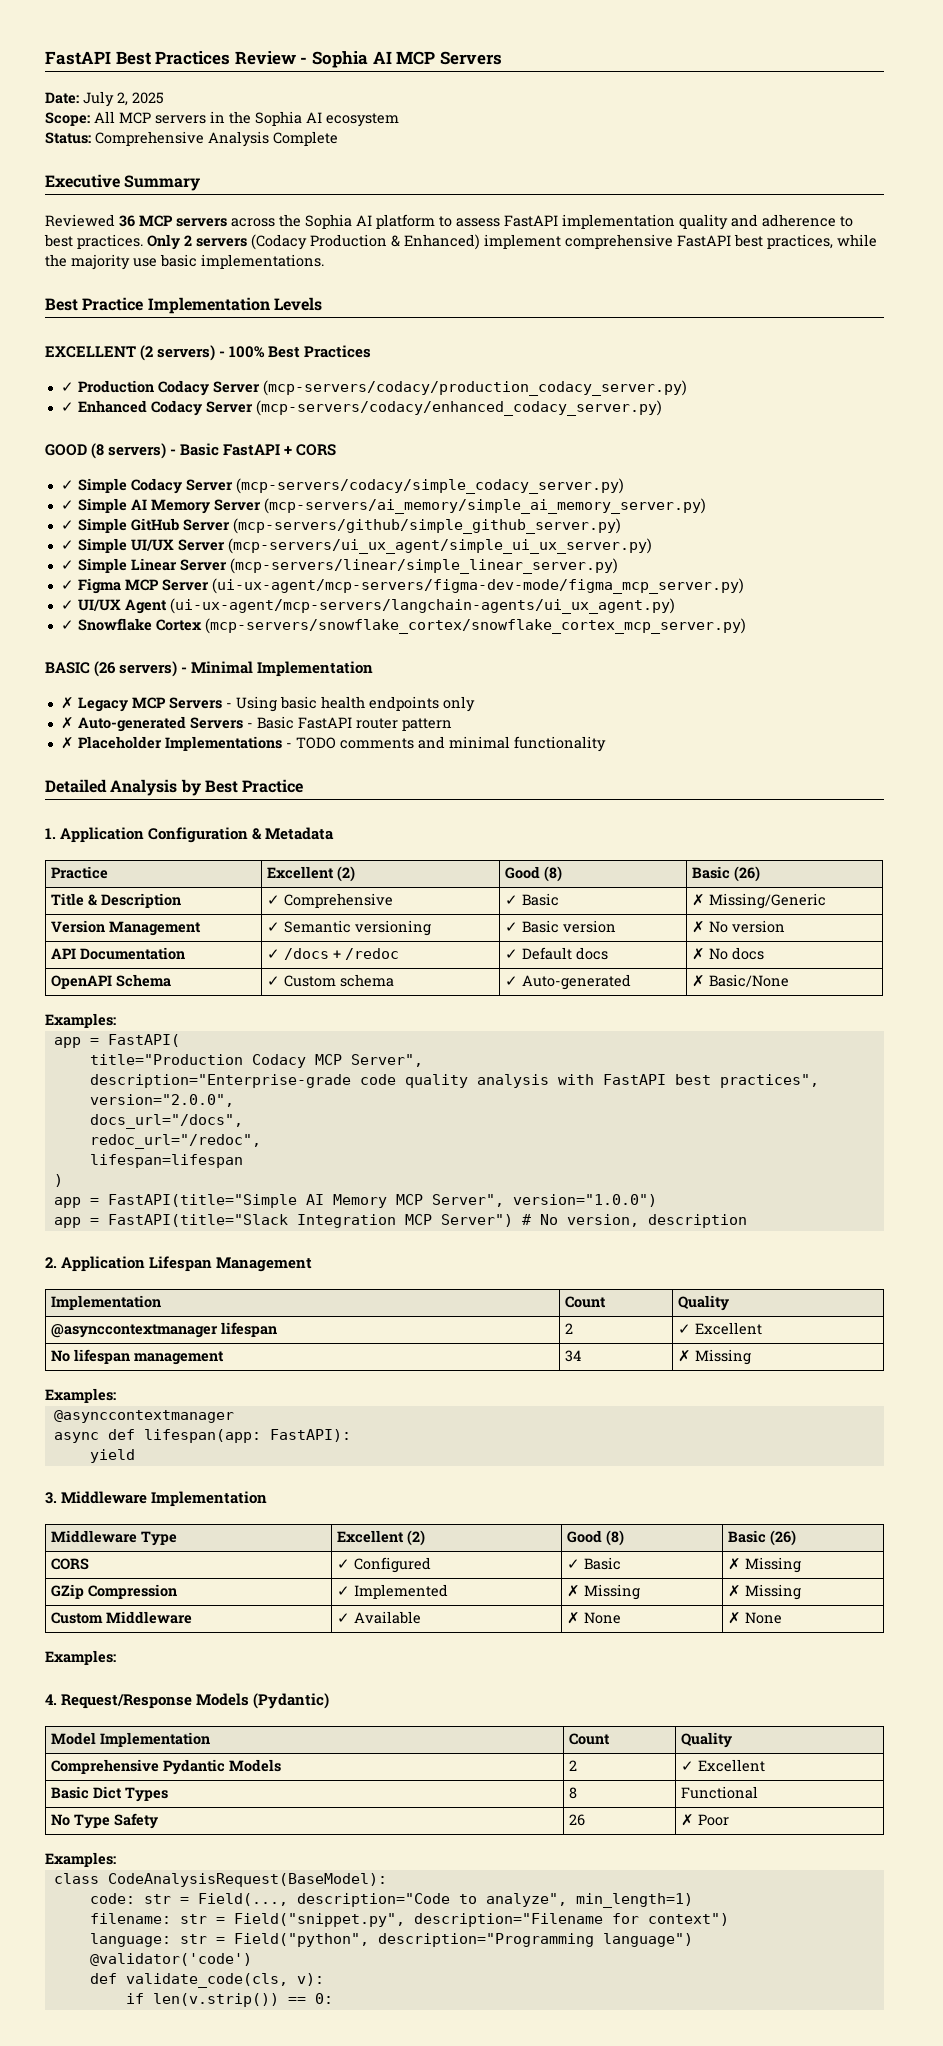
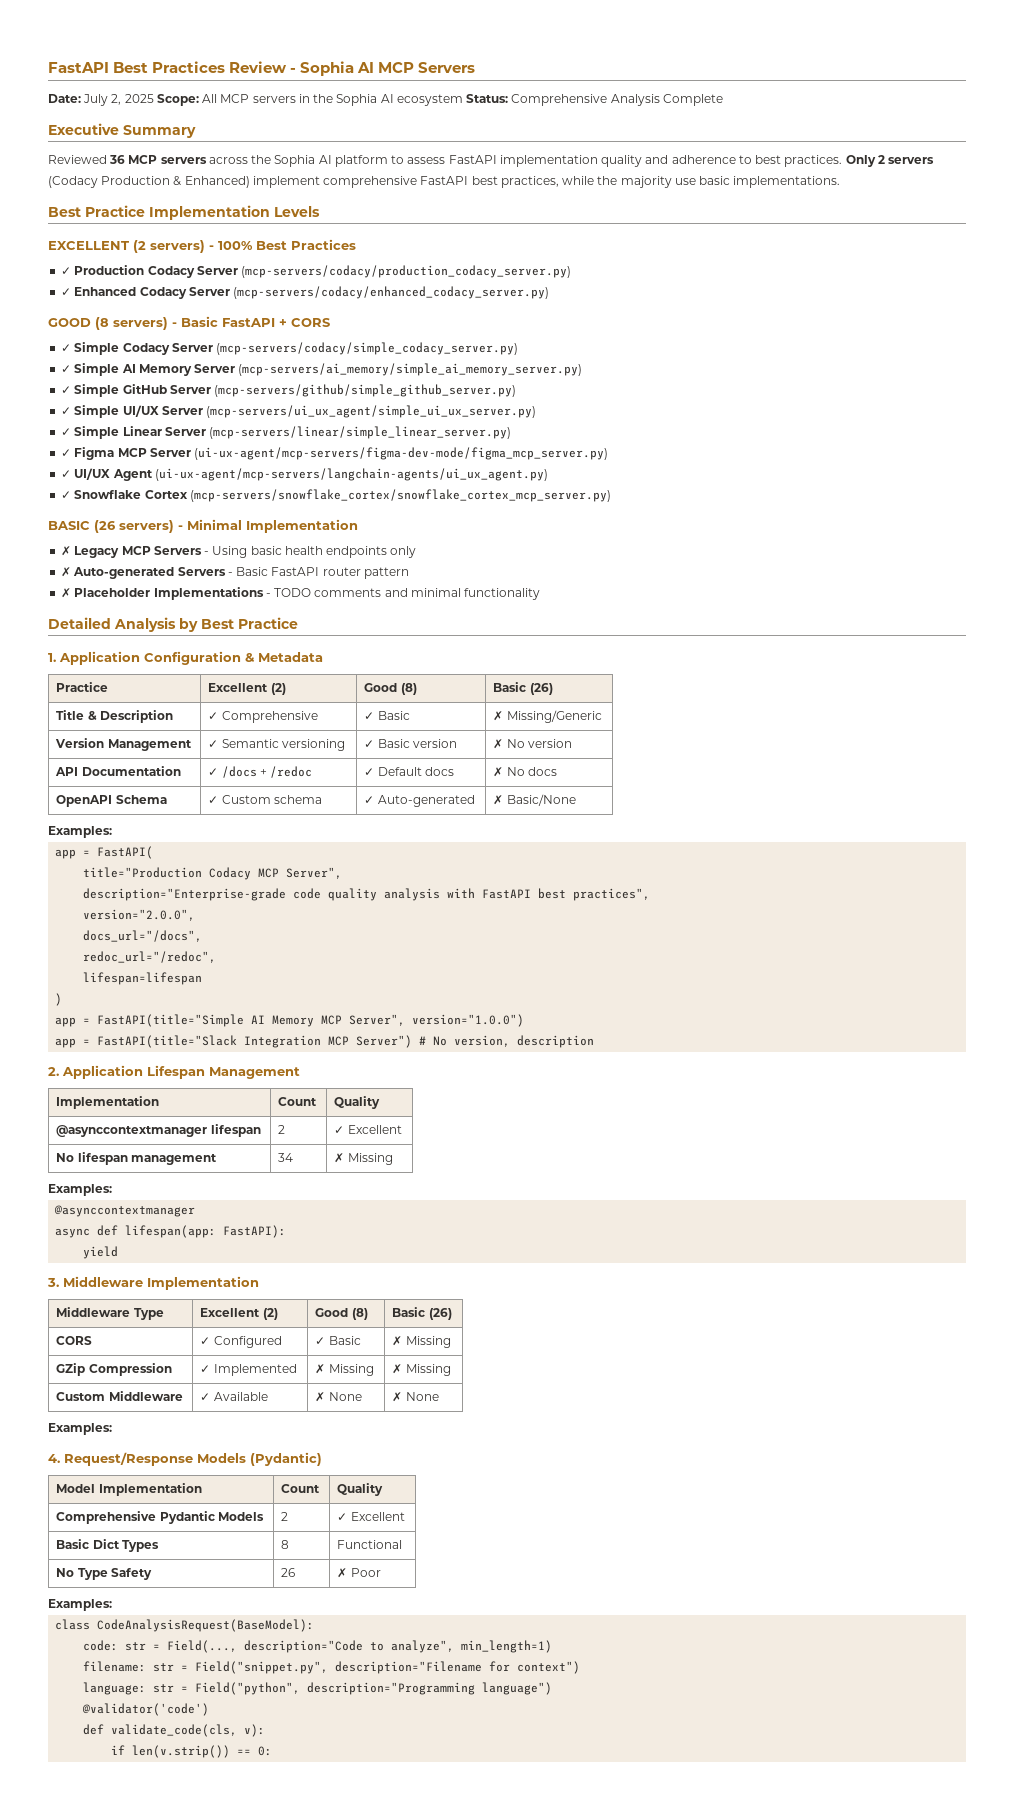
(164, 98) // -> (154, 98) none
(399, 120) // -> (463, 100) none

